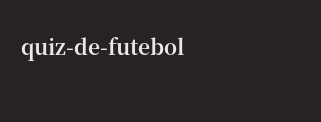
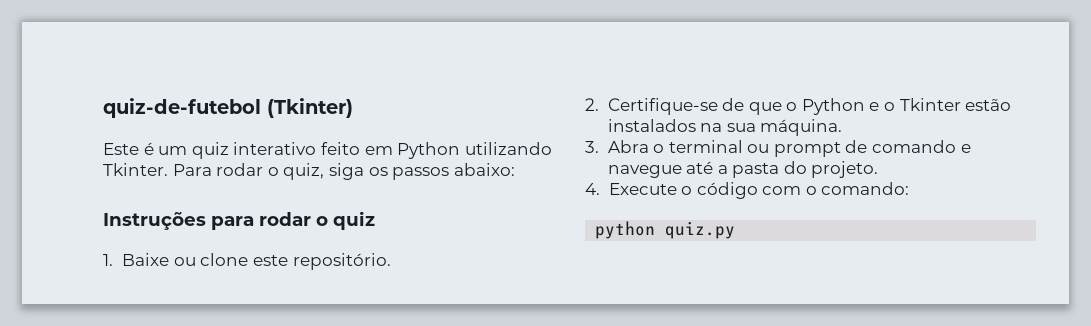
(184, 49) none -> [267,98,353,118] [103,142,552,159] [103,163,515,180] [103,211,375,230] [103,253,391,270] [585,98,1012,115] [607,119,843,136] [585,140,971,157] [607,161,879,178] [585,182,910,199] [595,221,736,239] (Tkinter) // Este é um quiz interativo feito em Python utilizando Tkinter. Para rodar o quiz, siga os passos abaixo: // Instruções para rodar o quiz // 1. Baixe ou clone este repositório. // 2. Certifique-se de que o Python e o Tkinter estão instalados na sua máquina. // 3. Abra o terminal ou prompt de comando e navegue até a pasta do projeto. // 4. Execute o código com o comando: // python quiz.py

